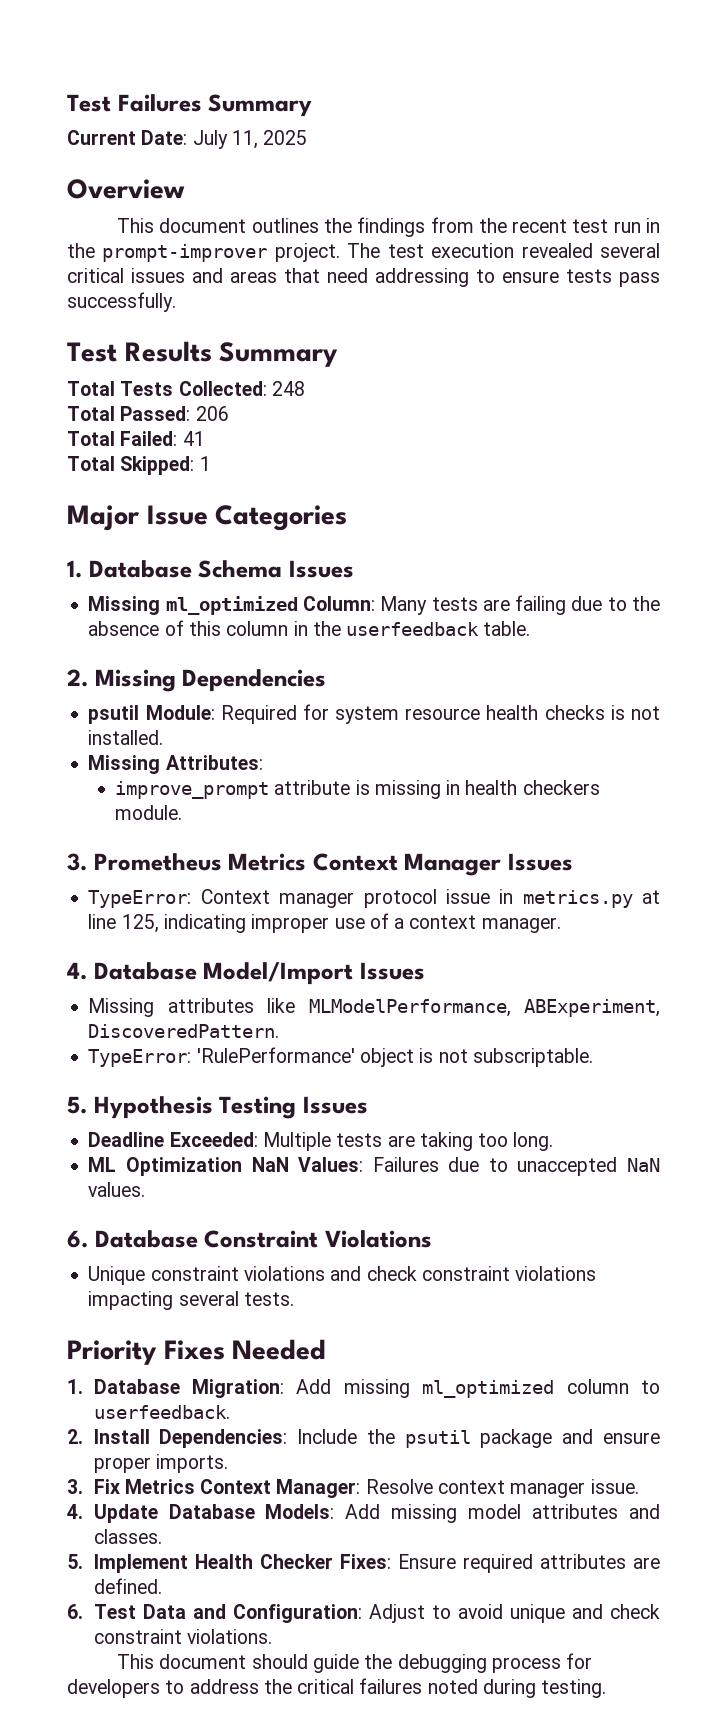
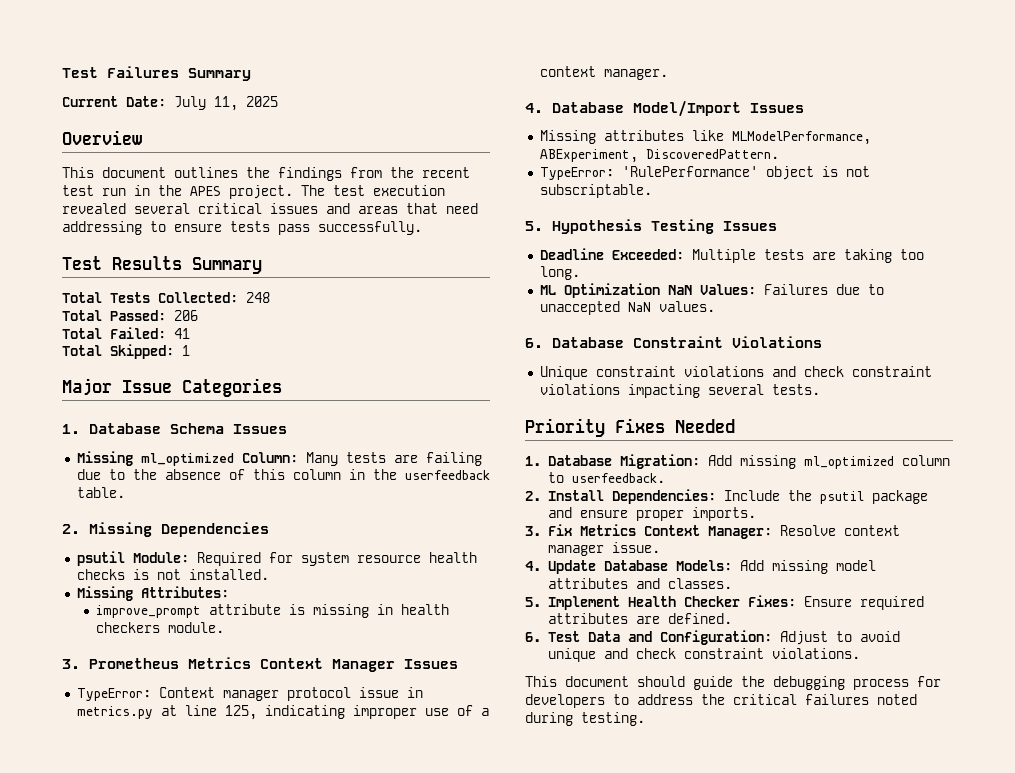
[102,244,268,262] prompt-improver -> [190,186,221,196] APES

